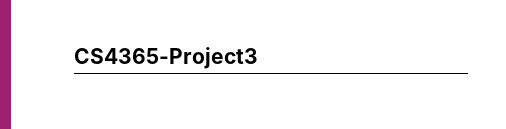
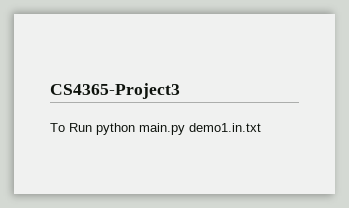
(258, 58) none -> [50,123,261,135] // To Run python main.py demo1.in.txt

